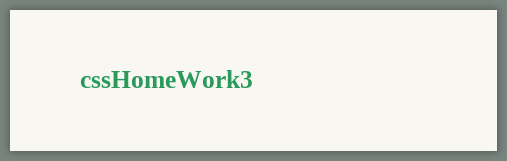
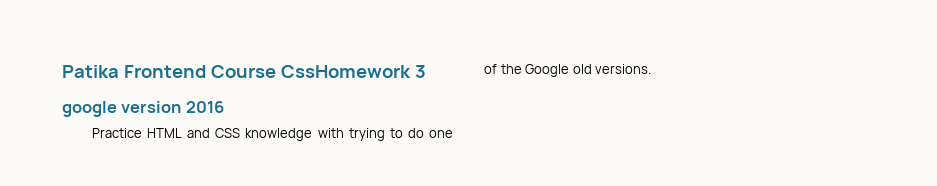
[80,70,253,88] cssHomeWork3 -> [62,65,426,78] [62,101,224,117] [92,128,453,141] [484,64,652,77] Patika Frontend Course CssHomework 3 // google version 2016 // Practice HTML and CSS knowledge with trying to do one of the Google old versions.

